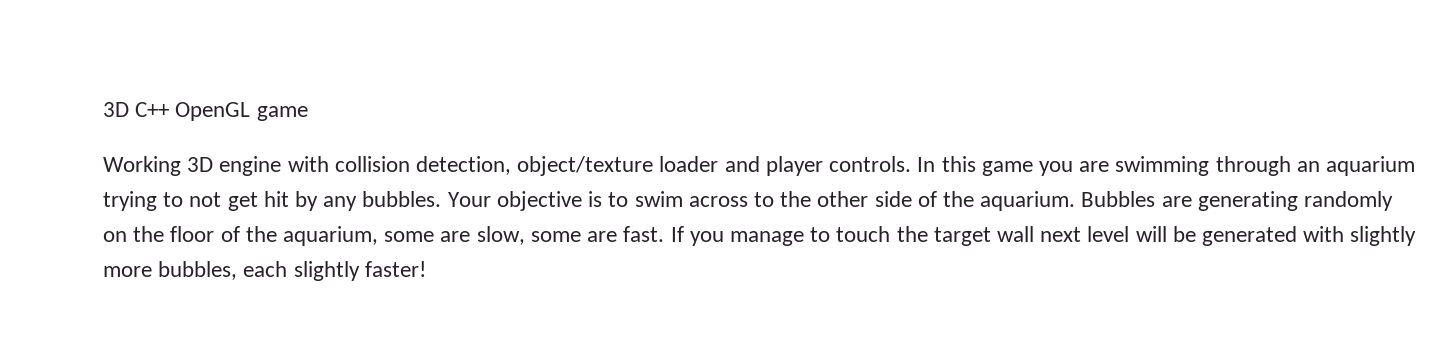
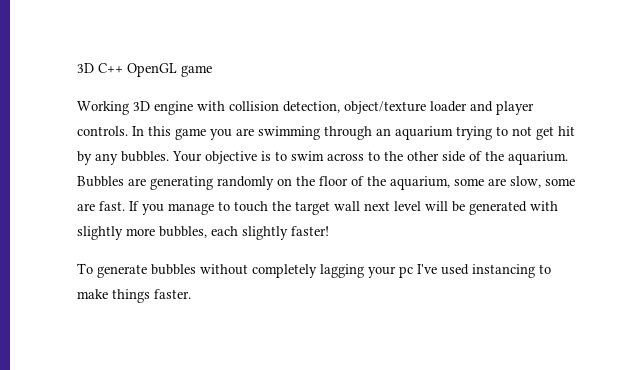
(426, 269) none -> [77,263,551,278] [77,289,191,303] // To generate bubbles without completely lagging your pc I've used instancing to make things faster.

